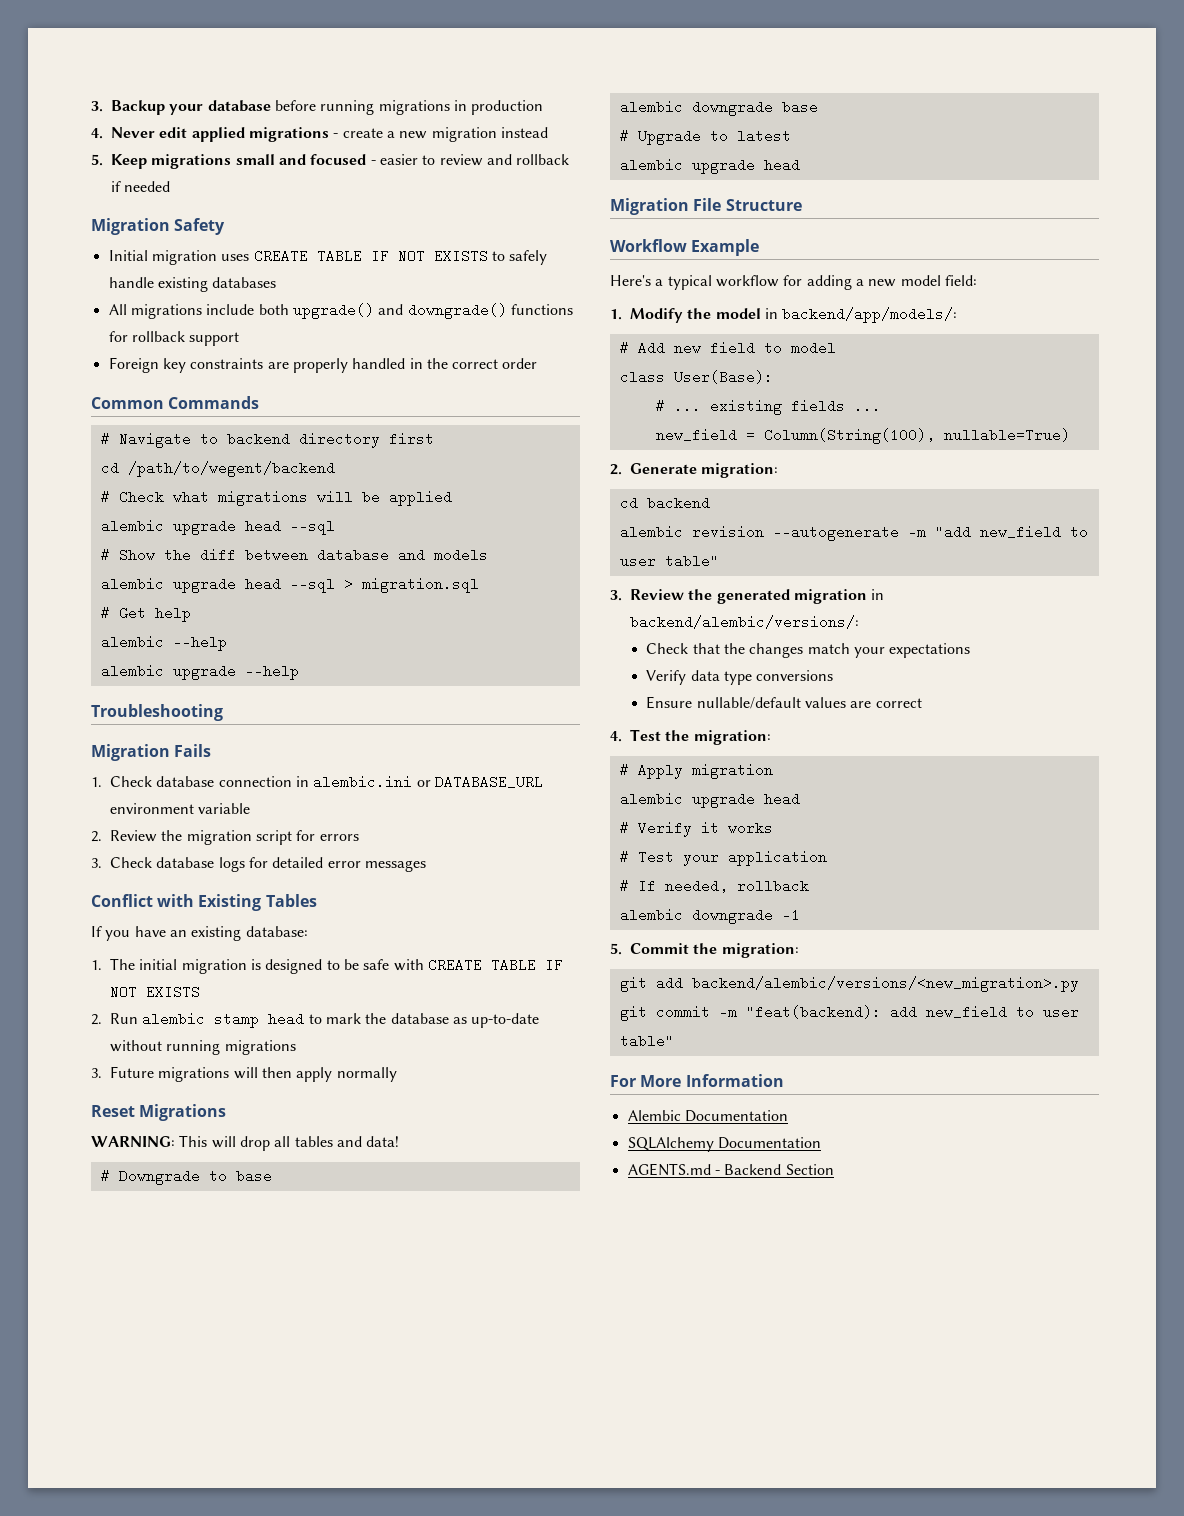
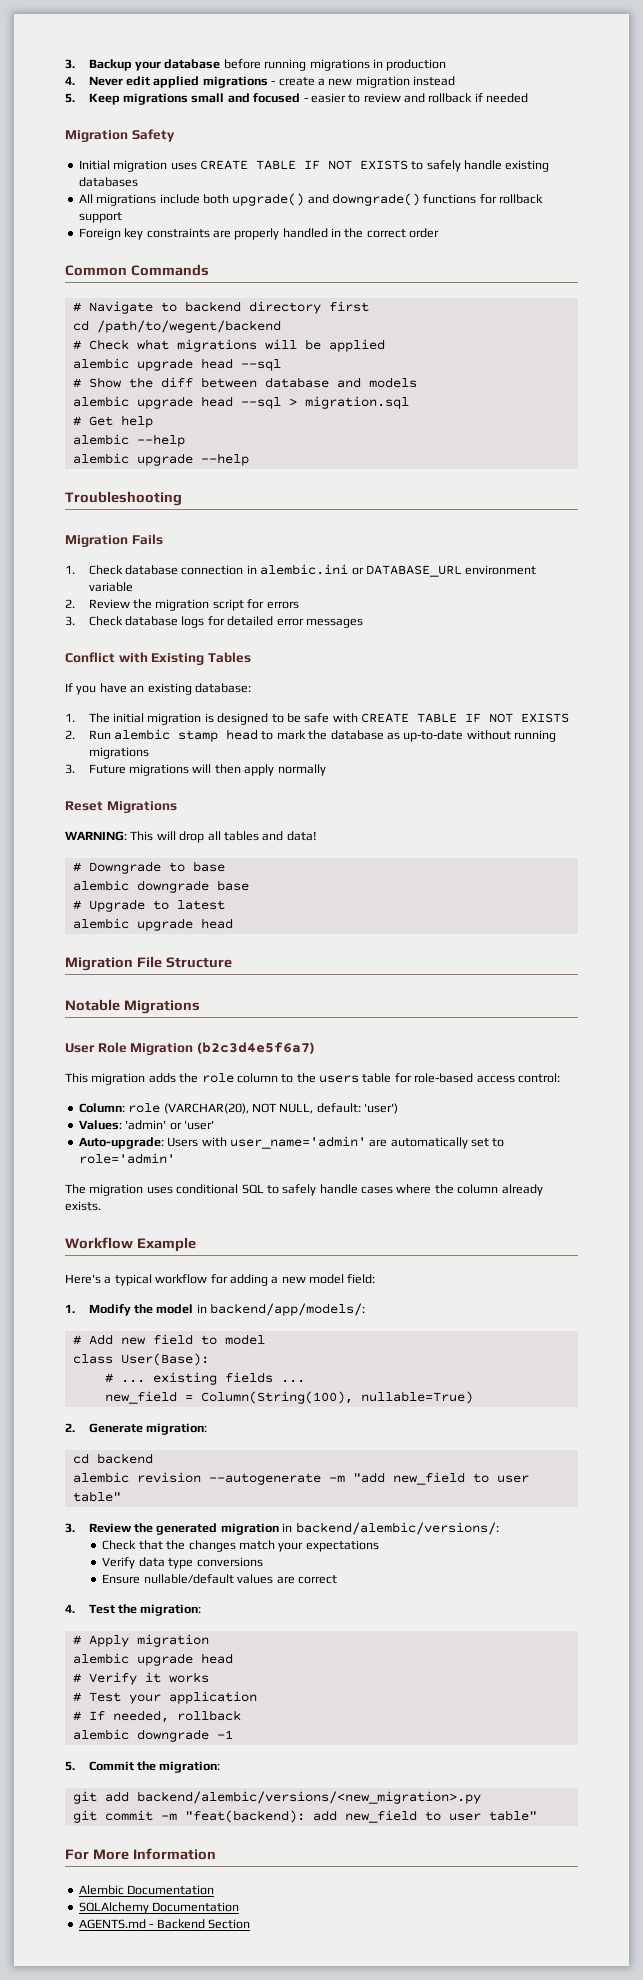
(802, 205) none -> [65,999,200,1014] [65,1042,315,1055] [65,1073,560,1085] [78,1103,398,1114] [78,1120,214,1130] [78,1136,505,1149] [78,1153,175,1164] [65,1184,543,1196] [65,1201,101,1211] // Notable Migrations // User Role Migration (b2c3d4e5f6a7) // This migration adds the role column to the users table for role-based access control: // Column: role (VARCHAR(20), NOT NULL, default: 'user') // Values: 'admin' or 'user' // Auto-upgrade: Users with user_name='admin' are automatically set to role='admin' // The migration uses conditional SQL to safely handle cases where the column already exists.

